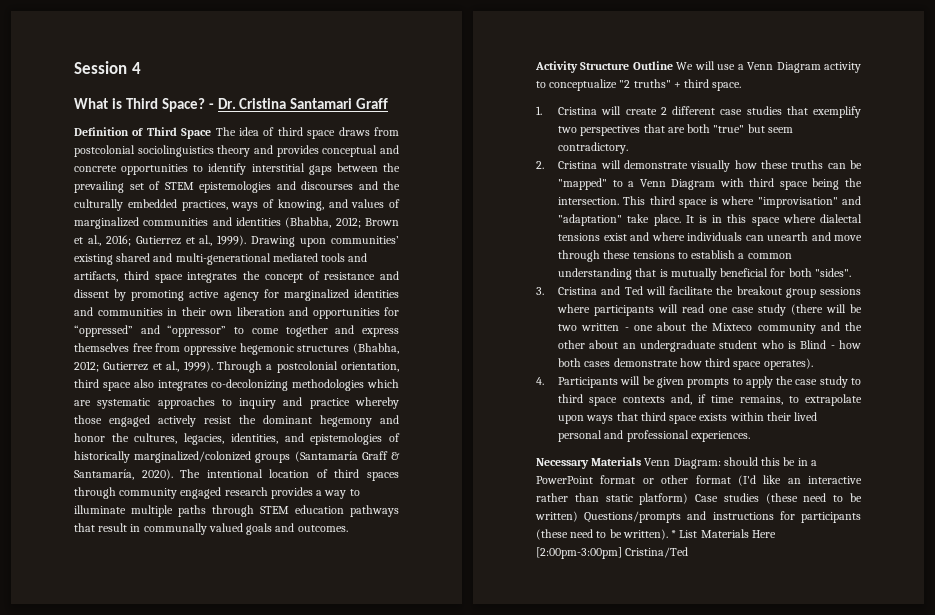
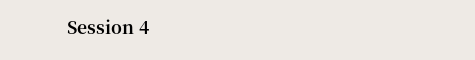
[74,98,389,112] [74,127,399,139] [74,145,399,157] [74,163,400,175] [74,181,400,193] [74,199,400,211] [74,217,399,229] [74,235,399,247] [74,253,368,265] [74,271,399,283] [74,289,399,301] [74,307,399,319] [74,325,399,337] [74,343,399,355] [74,361,399,373] [74,379,399,391] [74,397,399,409] [74,415,399,427] [74,433,401,445] [74,451,400,463] [74,469,399,481] [74,487,360,499] [74,505,399,517] [74,523,348,535] [535,61,861,73] [536,79,742,91] [536,106,861,118] [558,124,793,136] [558,142,629,154] [536,160,862,172] [558,178,862,190] [558,196,861,208] [558,214,862,226] [558,232,862,241] [558,250,792,262] [558,268,851,280] [536,286,861,298] [557,304,862,316] [558,322,862,334] [558,340,861,352] [558,358,813,370] [536,376,861,388] [558,394,862,406] [558,412,818,424] [558,430,750,442] [536,457,817,469] [536,475,862,486] [536,493,862,505] [535,511,861,523] [536,529,776,540] [536,547,689,559] // What is Third Space? - Dr. Cristina Santamari Graff // Definition of Third Space The idea of third space draws from postcolonial sociolinguistics theory and provides conceptual and concrete opportunities to identify interstitial gaps between the prevailing set of STEM epistemologies and discourses and the culturally embedded practices, ways of knowing, and values of marginalized communities and identities (Bhabha, 2012; Brown et al., 2016; Gutierrez et al., 1999). Drawing upon communities’ existing shared and multi-generational mediated tools and artifacts, third space integrates the concept of resistance and dissent by promoting active agency for marginalized identities and communities in their own liberation and opportunities for “oppressed” and “oppressor” to come together and express themselves free from oppressive hegemonic structures (Bhabha, 2012; Gutierrez et al., 1999). Through a postcolonial orientation, third space also integrates co-decolonizing methodologies which are systematic approaches to inquiry and practice whereby those engaged actively resist the dominant hegemony and honor the cultures, legacies, identities, and epistemologies of historically marginalized/colonized groups (Santamaría Graff & Santamaría, 2020). The intentional location of third spaces through community engaged research provides a way to illuminate multiple paths through STEM education pathways that result in communally valued goals and outcomes. // Activity Structure Outline We will use a Venn Diagram activity to conceptualize "2 truths" + third space. // 1. Cristina will create 2 different case studies that exemplify two perspectives that are both "true" but seem contradictory. // 2. Cristina will demonstrate visually how these truths can be "mapped" to a Venn Diagram with third space being the intersection. This third space is where "improvisation" and "adaptation" take place. It is in this space where dialectal tensions exist and where individuals can unearth and move through these tensions to establish a common understanding that is mutually beneficial for both "sides". // 3. Cristina and Ted will facilitate the breakout group sessions where participants will read one case study (there will be two written - one about the Mixteco community and the other about an undergraduate student who is Blind - how both cases demonstrate how third space operates). // 4. Participants will be given prompts to apply the case study to third space contexts and, if time remains, to extrapolate upon ways that third space exists within their lived personal and professional experiences. // Necessary Materials Venn Diagram: should this be in a PowerPoint format or other format (I'd like an interactive rather than static platform) Case studies (these need to be written) Questions/prompts and instructions for participants (these need to be written). * List Materials Here [2:00pm-3:00pm] Cristina/Ted -> (149, 27) none

